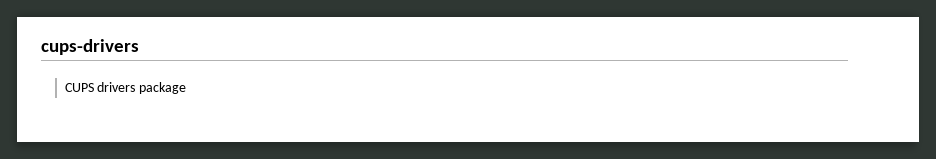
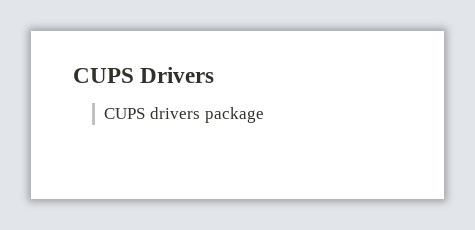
[41,39,139,55] cups-drivers -> [73,67,215,83] CUPS Drivers

